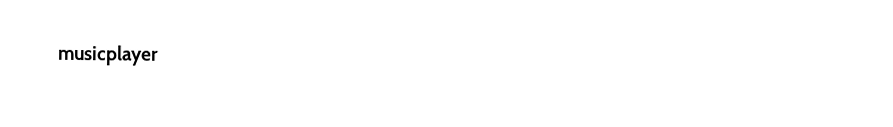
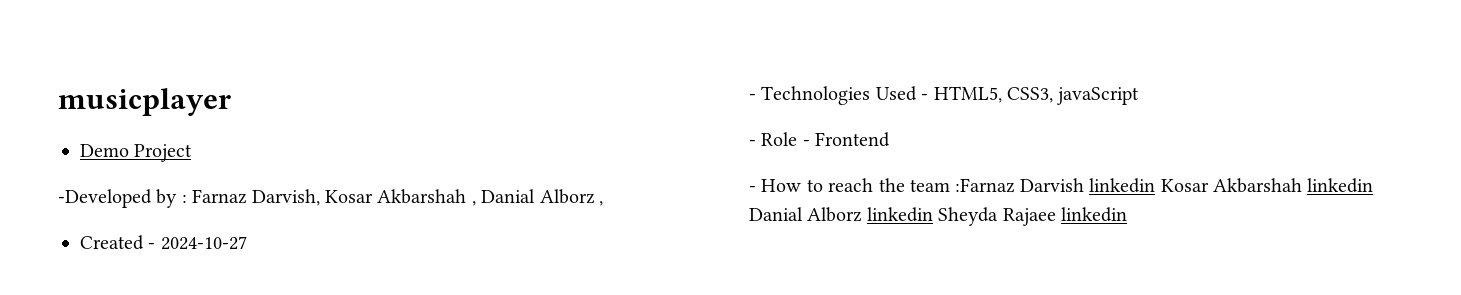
(159, 55) none -> [80,144,193,162] [58,189,603,208] [80,235,247,250] [749,86,1140,105] [749,132,891,147] [749,178,1374,193] [749,207,1127,226] // Demo Project // -Developed by : Farnaz Darvish, Kosar Akbarshah , Danial Alborz , // Created - 2024-10-27 // - Technologies Used - HTML5, CSS3, javaScript // - Role - Frontend // - How to reach the team :Farnaz Darvish linkedin Kosar Akbarshah linkedin Danial Alborz linkedin Sheyda Rajaee linkedin

